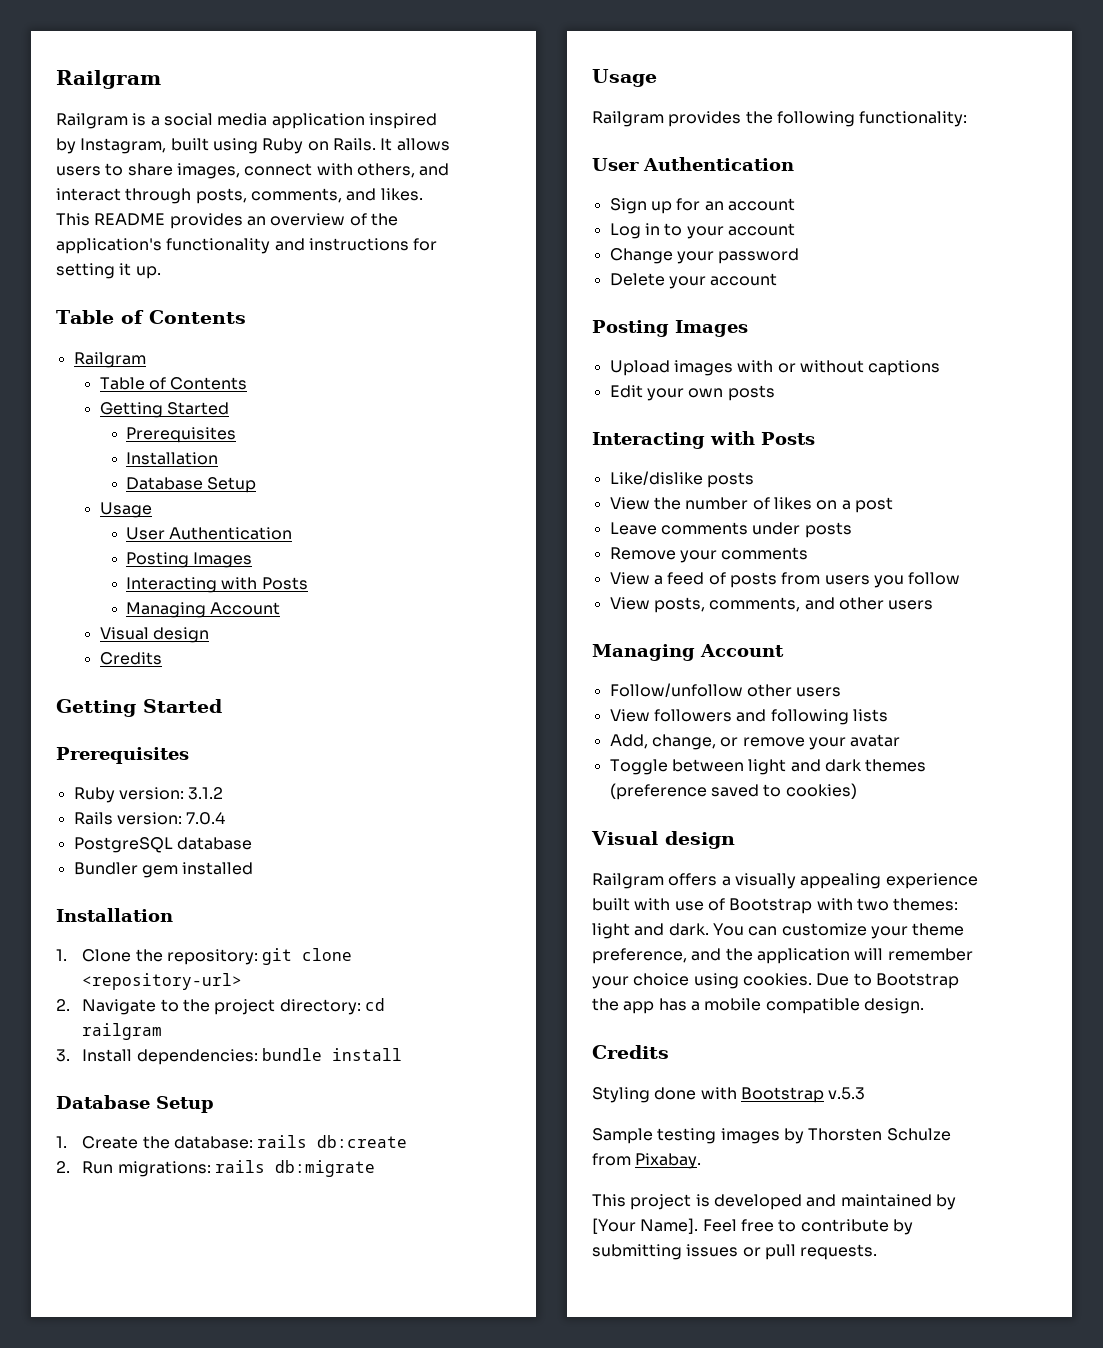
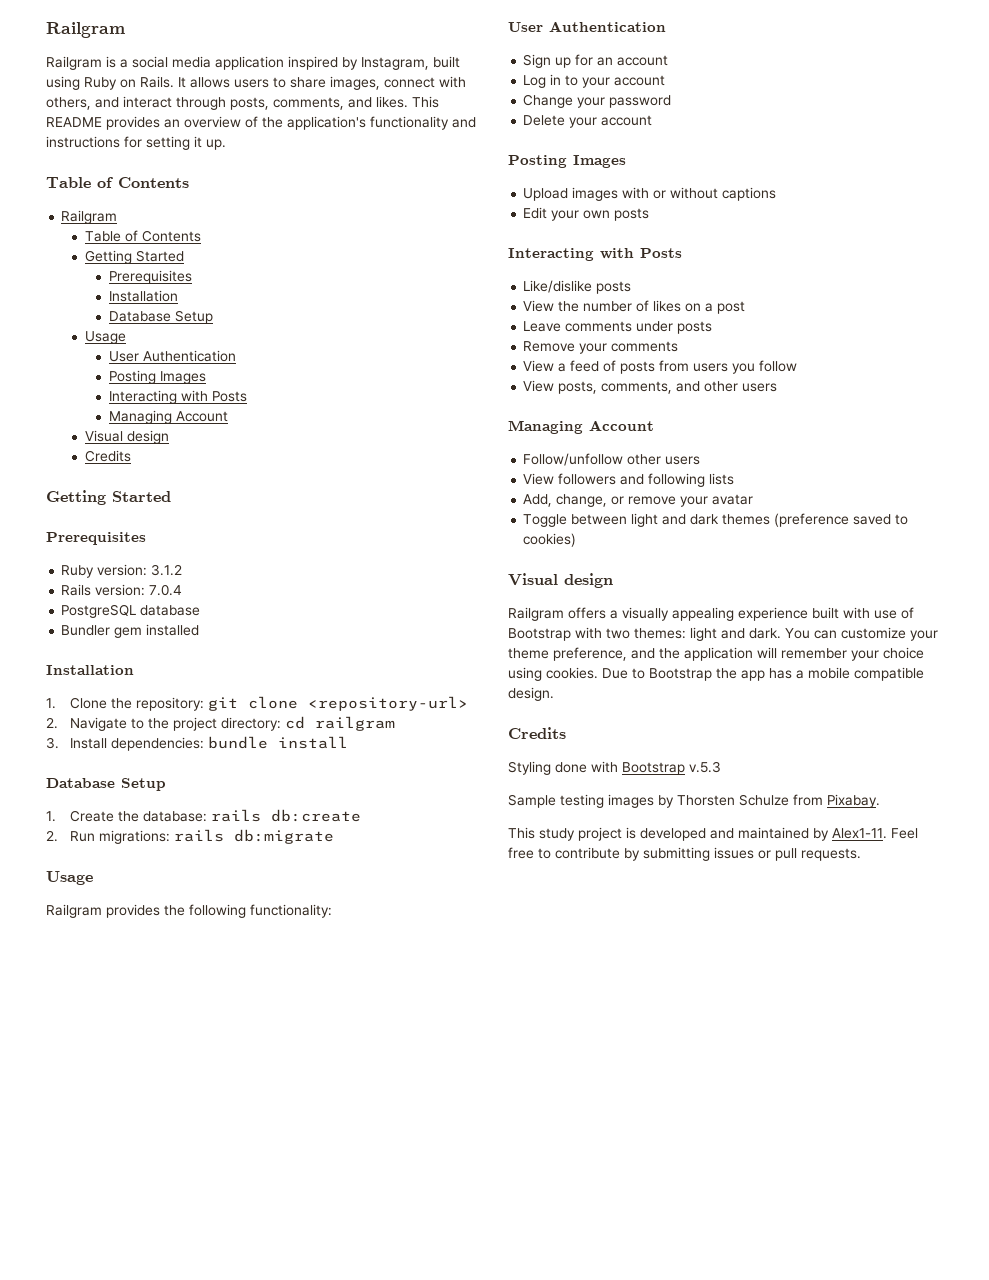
(626, 1200) none -> [539,828,575,841] study
[592,1218,699,1234] [Your Name]. -> [832,828,887,839] Alex1-11.

